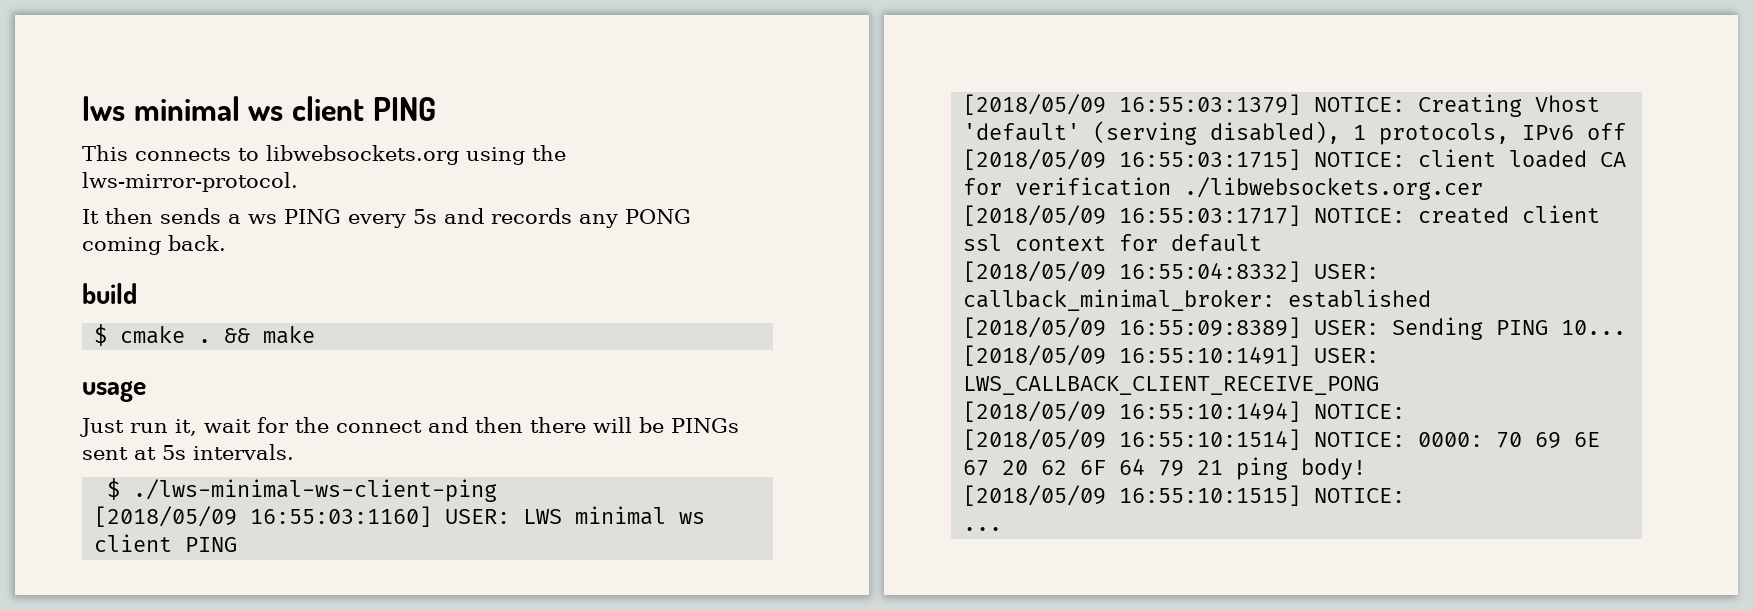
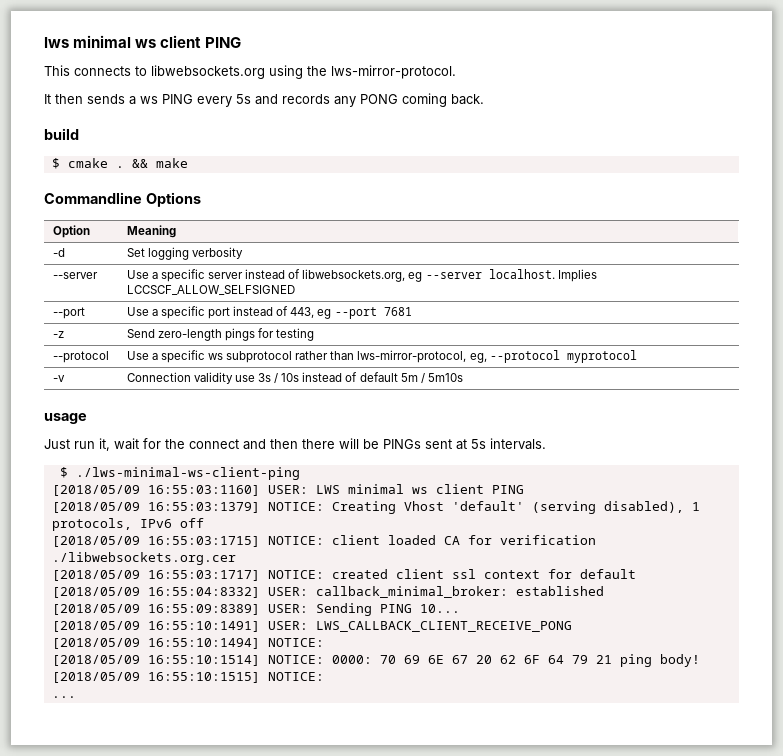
(316, 335) none -> [44,192,201,207] [52,225,90,238] [126,225,176,238] [52,248,65,257] [126,247,243,260] [52,272,98,279] [126,269,597,282] [126,285,295,295] [52,307,85,319] [126,306,412,319] [52,331,64,338] [126,328,315,341] [52,351,109,363] [126,350,637,363] [52,375,65,382] [126,372,463,384] // Commandline Options // Option | Meaning // -d | Set logging verbosity // --server | Use a specific server instead of libwebsockets.org, eg --server localhost. Implies LCCSCF_ALLOW_SELFSIGNED // --port | Use a specific port instead of 443, eg --port 7681 // -z | Send zero-length pings for testing // --protocol | Use a specific ws subprotocol rather than lws-mirror-protocol, eg, --protocol myprotocol // -v | Connection validity use 3s / 10s instead of default 5m / 5m10s

